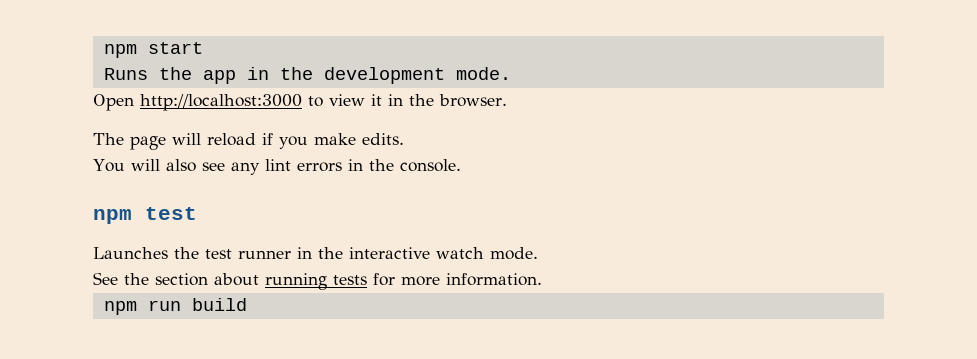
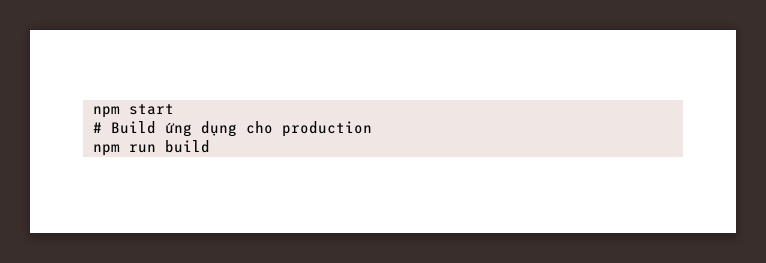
[103,67,511,84] [93,94,507,111] [93,133,404,150] [93,159,461,175] [93,207,197,224] [93,247,538,260] [93,272,542,290] Runs the app in the development mode. // Open http://localhost:3000 to view it in the browser. // The page will reload if you make edits. // You will also see any lint errors in the console. // npm test // Launches the test runner in the interactive watch mode. // See the section about running tests for more information. -> [93,121,373,137] # Build ứng dụng cho production

